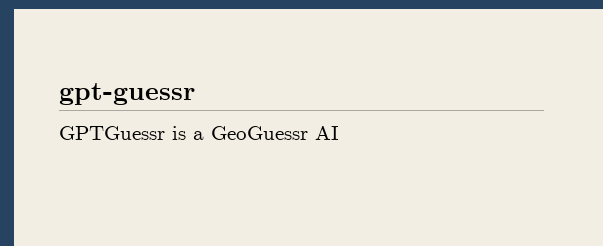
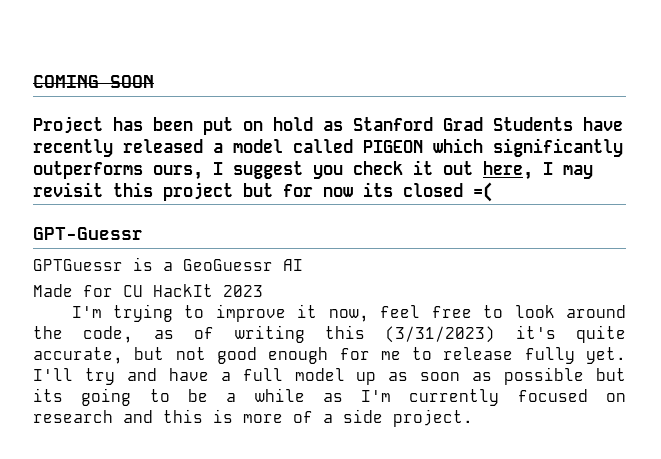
[59,83,195,105] gpt-guessr -> [33,75,154,88] [33,116,623,135] [33,138,623,157] [33,160,593,180] [33,182,493,202] [33,227,143,240] COMING SOON // Project has been put on hold as Stanford Grad Students have recently released a model called PIGEON which significantly outperforms ours, I suggest you check it out here, I may revisit this project but for now its closed =( // GPT-Guessr
(339, 133) none -> [33,284,263,297] [71,304,626,322] [33,325,626,343] [33,347,626,364] [33,367,627,385] [33,388,626,406] [33,409,473,427] // Made for CU HackIt 2023 // I'm trying to improve it now, feel free to look around the code, as of writing this (3/31/2023) it's quite accurate, but not good enough for me to release fully yet. I'll try and have a full model up as soon as possible but its going to be a while as I'm currently focused on research and this is more of a side project.

